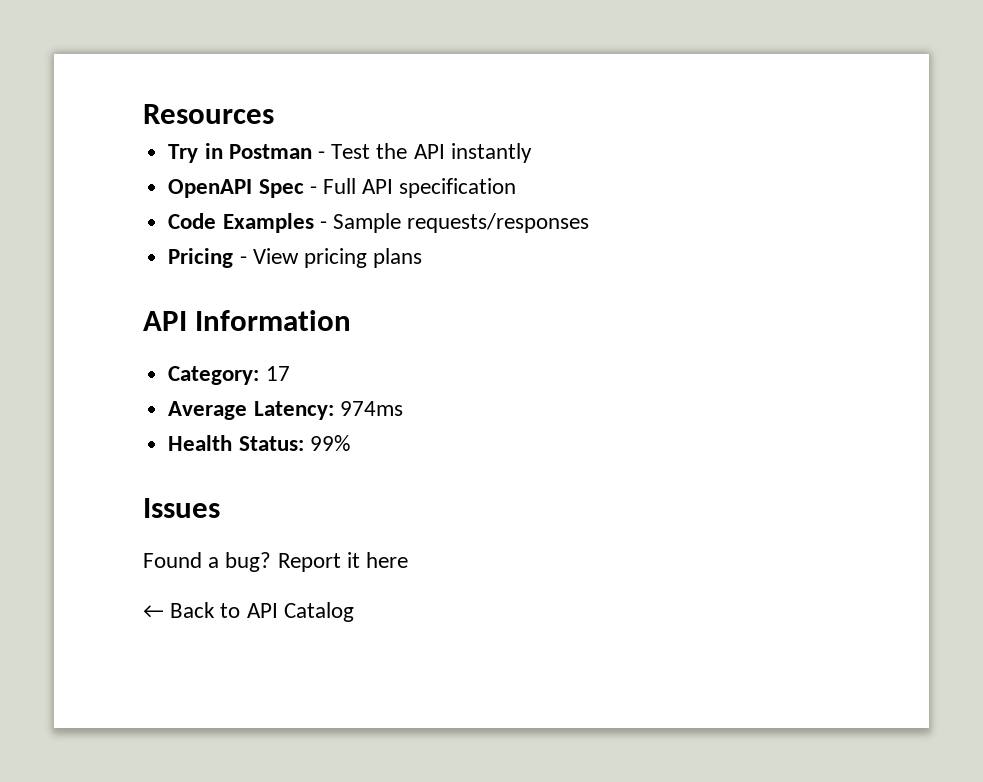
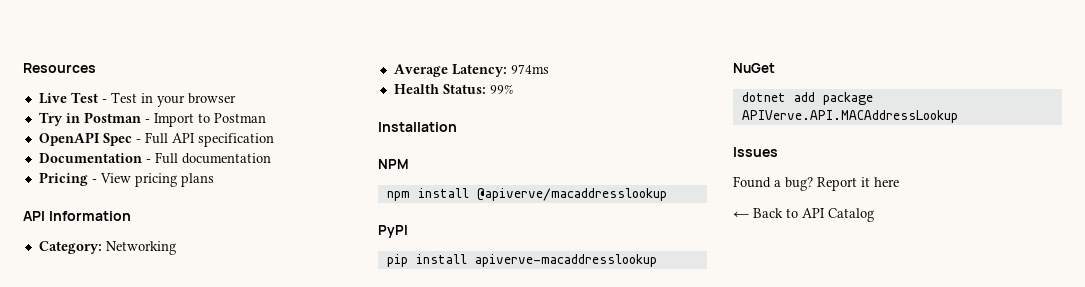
(274, 114) none -> [38,92,236,107] // Live Test - Test in your browser
[331,143,532,163] Test the API instantly -> [153,113,266,127] Import to Postman
[168,213,590,233] Code Examples - Sample requests/responses -> [38,152,271,164] Documentation - Full documentation
[265,366,290,381] 17 -> [105,241,176,255] Networking
(350, 443) none -> [378,122,457,132] [378,159,409,169] [386,188,667,201] [378,225,408,238] [386,254,657,267] [733,63,775,73] [741,92,873,105] [741,110,958,123] // Installation // NPM // npm install @apiverve/macaddresslookup // PyPI // pip install apiverve-macaddresslookup // NuGet // dotnet add package APIVerve.API.MACAddressLookup

